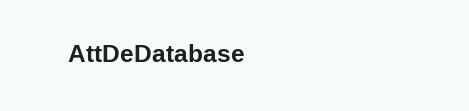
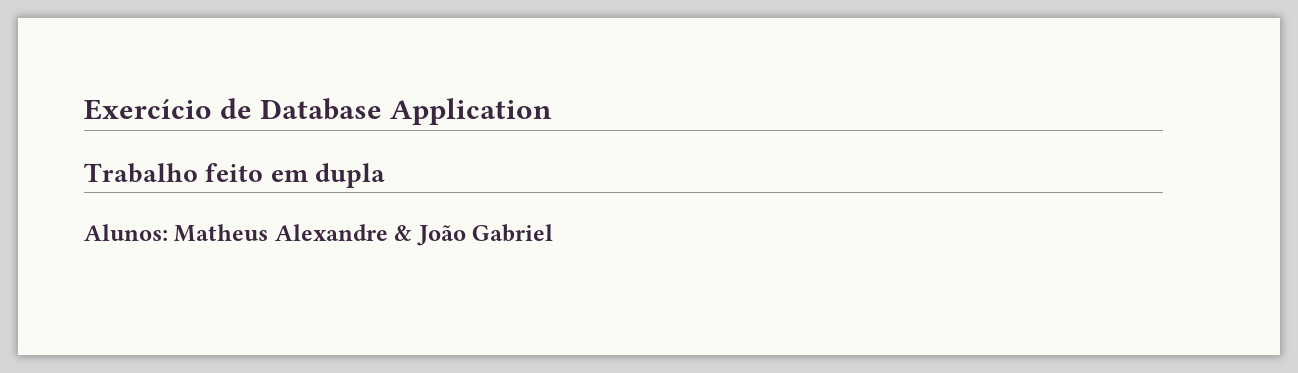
[68,44,245,62] AttDeDatabase -> [84,98,553,125] [84,163,385,188] [84,224,554,246] Exercício de Database Application // Trabalho feito em dupla // Alunos: Matheus Alexandre & João Gabriel

